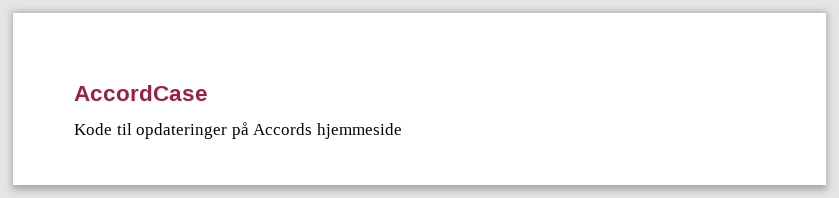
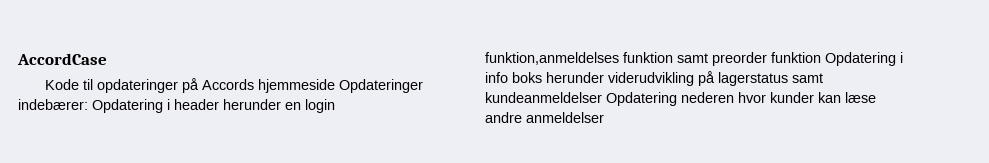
(402, 131) none -> [339,79,424,93] [18,99,335,113] [485,52,903,66] [485,71,823,86] [485,92,876,106] [485,112,604,123] Opdateringer indebærer: Opdatering i header herunder en login funktion,anmeldelses funktion samt preorder funktion Opdatering i info boks herunder viderudvikling på lagerstatus samt kundeanmeldelser Opdatering nederen hvor kunder kan læse andre anmeldelser

